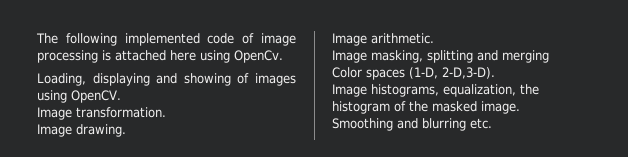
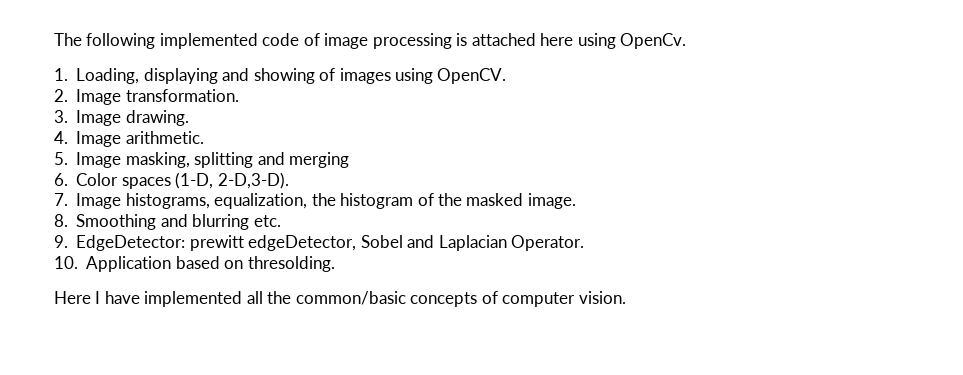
(283, 56) none -> [54,68,68,81] 1.
(121, 96) none -> [54,89,68,102] 2.
(166, 112) none -> [54,110,68,123] 3.
(126, 130) none -> [54,131,68,144] 4.
(434, 38) none -> [54,152,68,165] 5.
(549, 56) none -> [54,173,68,186] 6.
(495, 73) none -> [54,193,68,206] 7.
(520, 107) none -> [54,214,68,227] 8.
(492, 123) none -> [54,235,584,251] [54,256,335,272] [54,291,626,307] // 9. EdgeDetector: prewitt edgeDetector, Sobel and Laplacian Operator. // 10. Application based on thresolding. // Here I have implemented all the common/basic concepts of computer vision.

